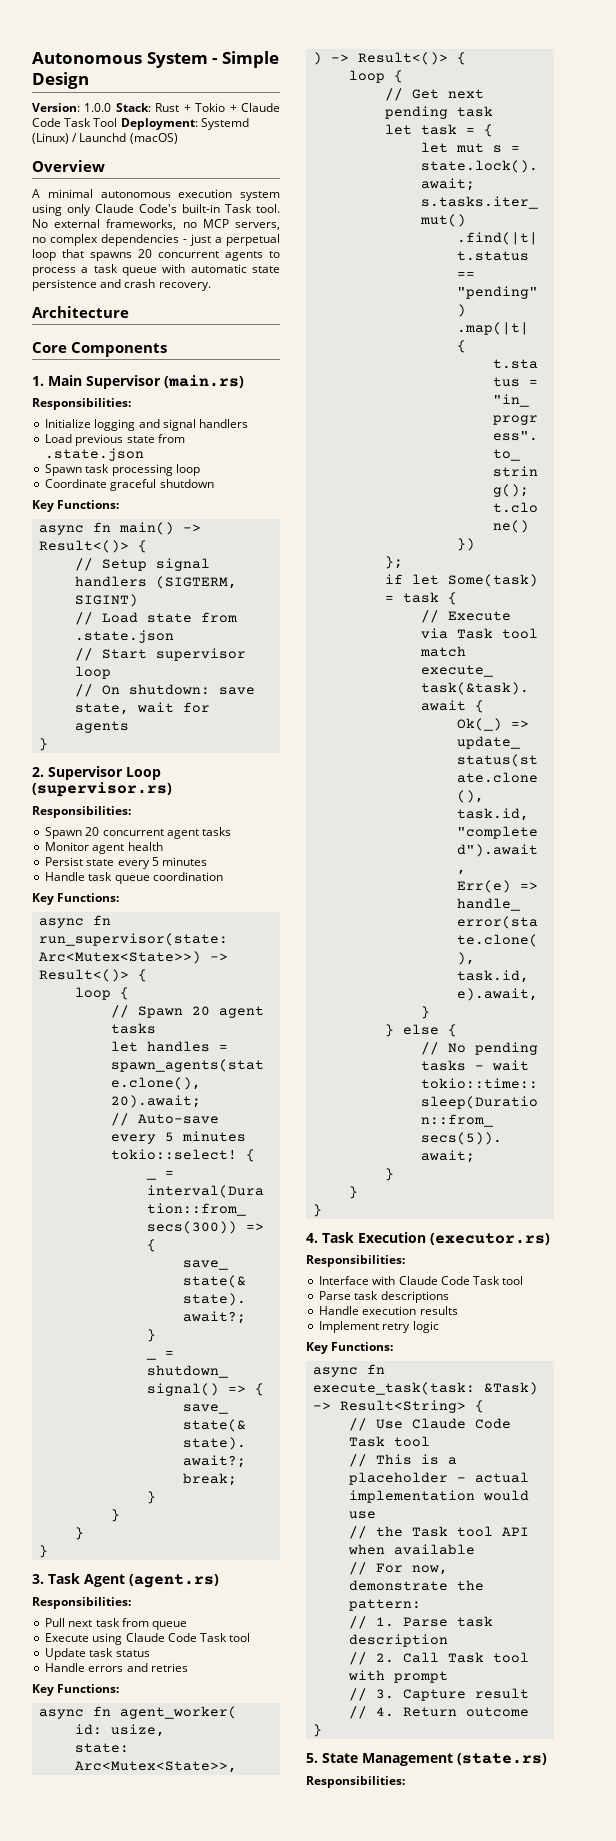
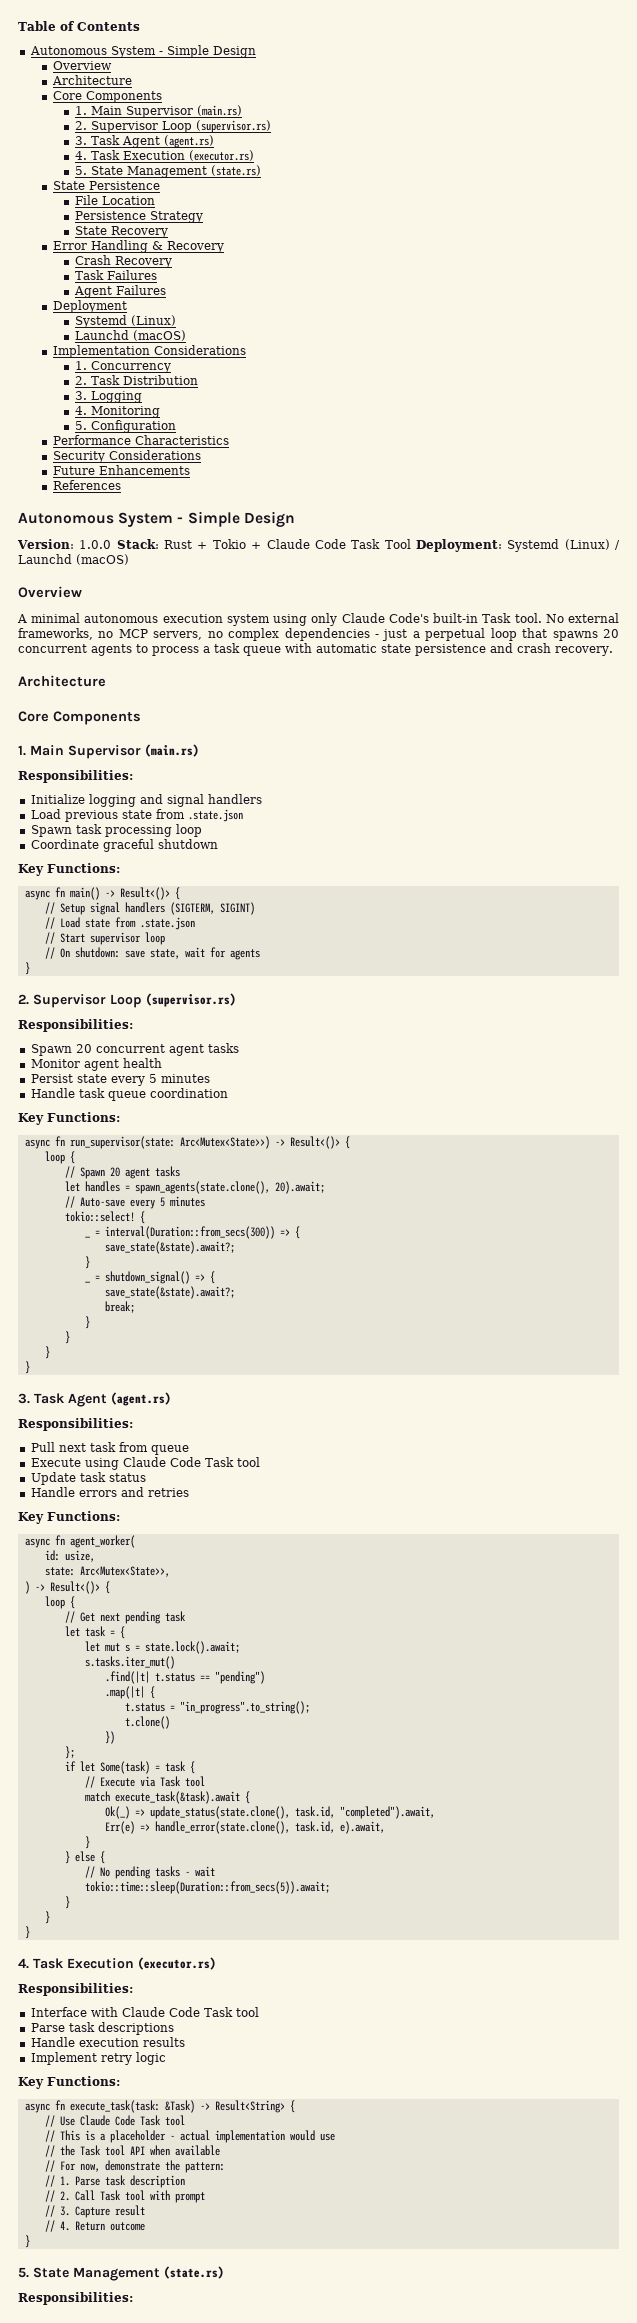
(32, 58) none -> [18,21,140,31] [29,45,256,58] [52,61,112,70] [51,75,132,85] [52,91,162,103] [74,105,242,118] [74,120,271,133] [74,135,214,148] [74,150,254,161] [74,165,261,178] [52,181,160,190] [74,195,155,205] [74,211,203,223] [74,226,168,238] [52,240,224,253] [74,255,172,268] [74,270,157,280] [73,285,166,298] [52,300,127,313] [74,315,176,328] [74,330,186,341] [52,345,246,358] [74,361,171,373] [74,375,198,385] [74,391,142,403] [74,406,160,418] [74,420,176,433] [52,435,229,445] [52,450,201,463] [52,465,190,475] [52,480,121,490] Table of Contents // Autonomous System - Simple Design // Overview // Architecture // Core Components // 1. Main Supervisor (main.rs) // 2. Supervisor Loop (supervisor.rs) // 3. Task Agent (agent.rs) // 4. Task Execution (executor.rs) // 5. State Management (state.rs) // State Persistence // File Location // Persistence Strategy // State Recovery // Error Handling & Recovery // Crash Recovery // Task Failures // Agent Failures // Deployment // Systemd (Linux) // Launchd (macOS) // Implementation Considerations // 1. Concurrency // 2. Task Distribution // 3. Logging // 4. Monitoring // 5. Configuration // Performance Characteristics // Security Considerations // Future Enhancements // References //

